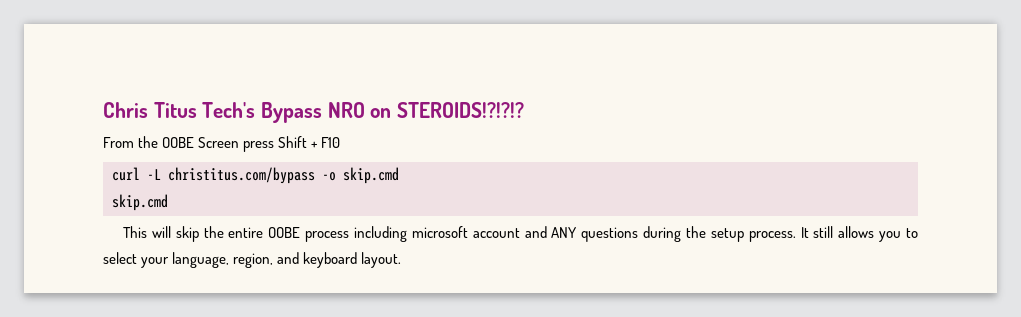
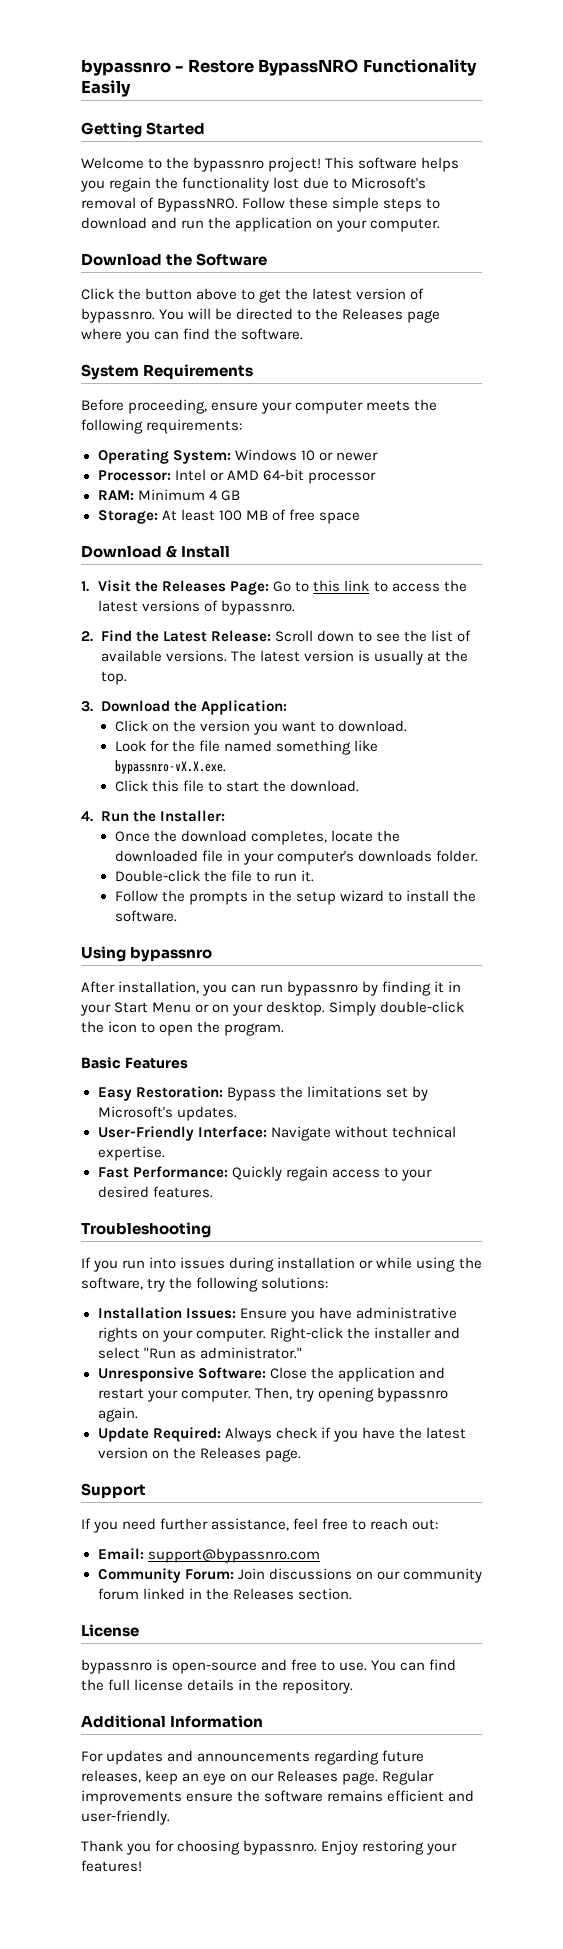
[103,102,525,123] [103,136,341,152] [112,167,399,184] [112,194,168,211] [123,226,918,242] [103,252,402,268] Chris Titus Tech's Bypass NRO on STEROIDS!?!?!? // From the OOBE Screen press Shift + F10 // curl -L christitus.com/bypass -o skip.cmd // skip.cmd // This will skip the entire OOBE process including microsoft account and ANY questions during the setup process. It still allows you to select your language, region, and keyboard layout. -> [81,59,477,76] [81,80,131,97] [81,122,206,138] [81,157,460,172] [80,177,427,192] [81,197,441,212] [81,217,441,232] [81,253,268,266] [81,288,425,303] [81,308,441,323] [81,328,304,343] [81,364,254,380] [81,399,438,414] [81,419,243,434] [97,449,378,464] [97,469,376,484] [97,489,240,501] [97,509,360,524] [81,545,231,558] [81,580,467,595] [98,600,296,615] [81,630,472,642] [100,650,468,665] [100,671,127,685] [81,700,287,715] [114,720,407,735] [114,740,378,755] [114,760,226,774] [114,780,359,792] [81,810,225,822] [114,830,400,845] [114,850,478,865] [114,870,314,882] [114,890,477,905] [114,910,177,922] [81,946,213,962] [81,981,462,996] [80,1001,465,1016] [81,1021,285,1036] [81,1057,188,1069] [97,1086,428,1101] [97,1106,237,1121] [97,1126,456,1141] [97,1146,165,1161] [97,1166,432,1181] [97,1186,213,1198] [81,1222,211,1238] [81,1257,482,1272] [81,1277,329,1292] [97,1307,457,1322] [97,1327,460,1342] [97,1347,302,1359] [97,1367,445,1382] [97,1387,448,1402] [97,1407,138,1422] [97,1427,466,1442] [97,1447,301,1462] [81,1483,146,1498] [81,1518,439,1533] [97,1548,320,1563] [97,1568,482,1583] [97,1588,352,1600] [81,1624,139,1637] [81,1659,457,1674] [81,1679,354,1694] [81,1715,264,1728] [81,1750,425,1765] [81,1770,435,1785] [81,1790,475,1805] [81,1810,170,1825] [81,1840,458,1855] [81,1860,142,1872] bypassnro - Restore BypassNRO Functionality Easily // Getting Started // Welcome to the bypassnro project! This software helps you regain the functionality lost due to Microsoft's removal of BypassNRO. Follow these simple steps to download and run the application on your computer. // Download the Software // Click the button above to get the latest version of bypassnro. You will be directed to the Releases page where you can find the software. // System Requirements // Before proceeding, ensure your computer meets the following requirements: // Operating System: Windows 10 or newer // Processor: Intel or AMD 64-bit processor // RAM: Minimum 4 GB // Storage: At least 100 MB of free space // Download & Install // 1. Visit the Releases Page: Go to this link to access the latest versions of bypassnro. // 2. Find the Latest Release: Scroll down to see the list of available versions. The latest version is usually at the top. // 3. Download the Application: // Click on the version you want to download. // Look for the file named something like bypassnro-vX.X.exe. // Click this file to start the download. // 4. Run the Installer: // Once the download completes, locate the downloaded file in your computer's downloads folder. // Double-click the file to run it. // Follow the prompts in the setup wizard to install the software. // Using bypassnro // After installation, you can run bypassnro by finding it in your Start Menu or on your desktop. Simply double-click the icon to open the program. // Basic Features // Easy Restoration: Bypass the limitations set by Microsoft's updates. // User-Friendly Interface: Navigate without technical expertise. // Fast Performance: Quickly regain access to your desired features. // Troubleshooting // If you run into issues during installation or while using the software, try the following solutions: // Installation Issues: Ensure you have administrative rights on your computer. Right-click the installer and select "Run as administrator." // Unresponsive Software: Close the application and restart your computer. Then, try opening bypassnro again. // Update Required: Always check if you have the latest version on the Releases page. // Support // If you need further assistance, feel free to reach out: // Email: support@bypassnro.com // Community Forum: Join discussions on our community forum linked in the Releases section. // License // bypassnro is open-source and free to use. You can find the full license details in the repository. // Additional Information // For updates and announcements regarding future releases, keep an eye on our Releases page. Regular improvements ensure the software remains efficient and user-friendly. // Thank you for choosing bypassnro. Enjoy restoring your features!

